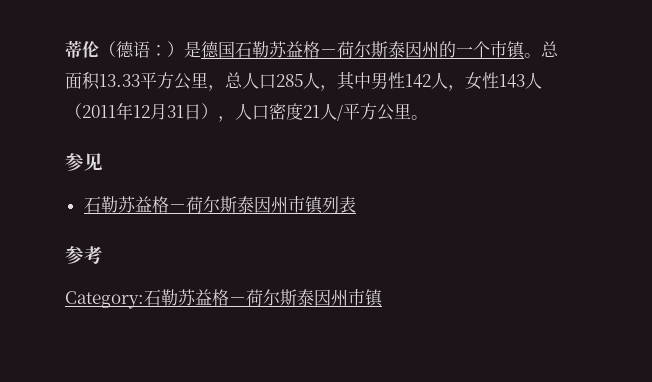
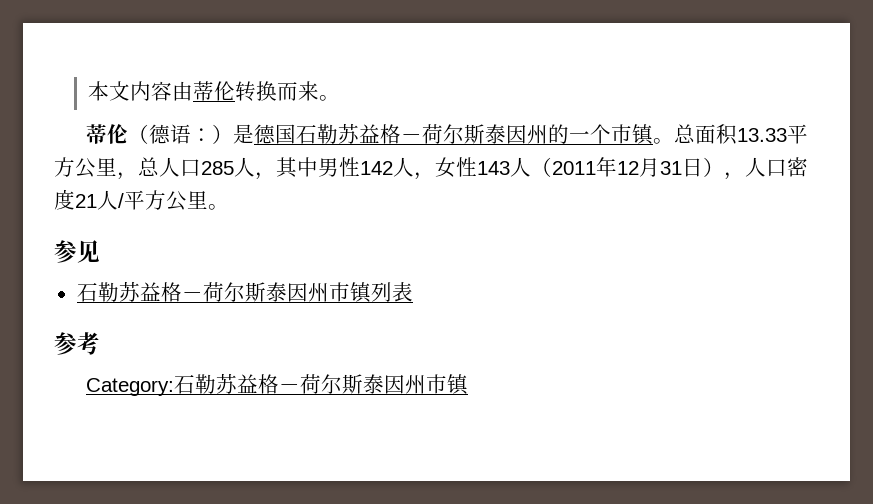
(65, 49) none -> [88,81,341,102] 本文内容由蒂伦转换而来。 //

